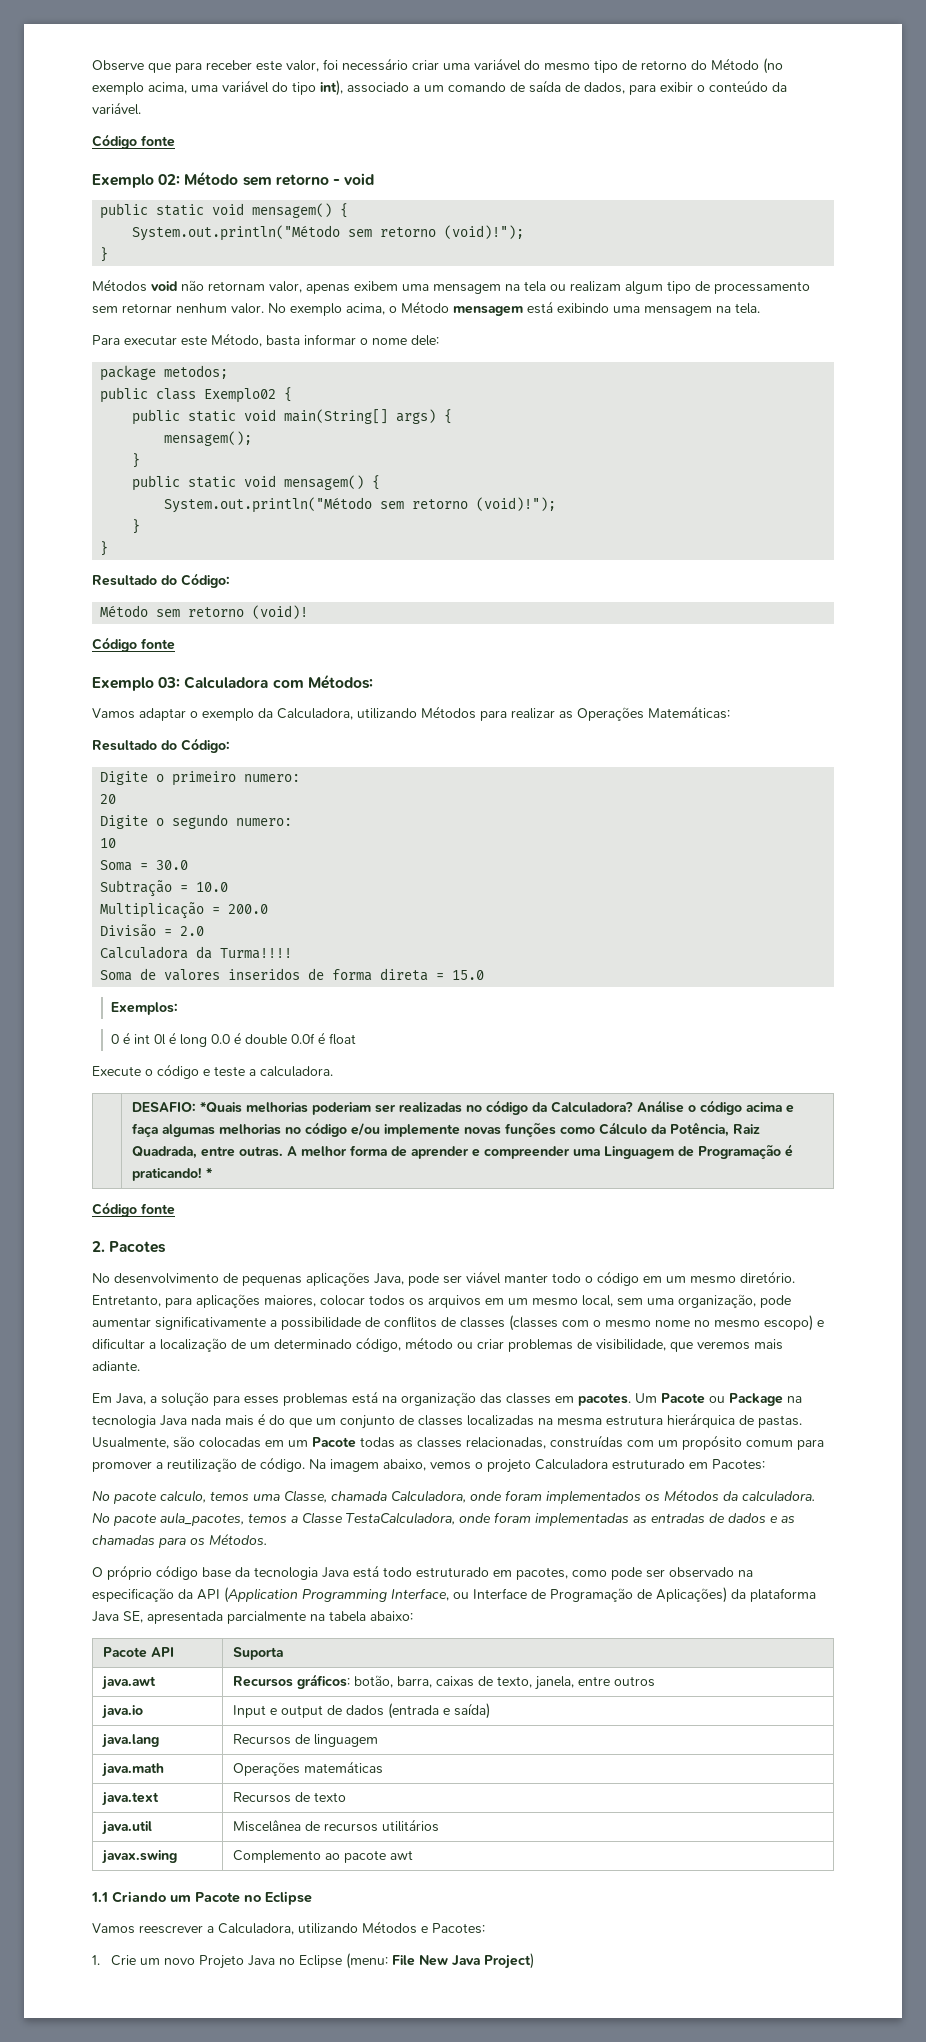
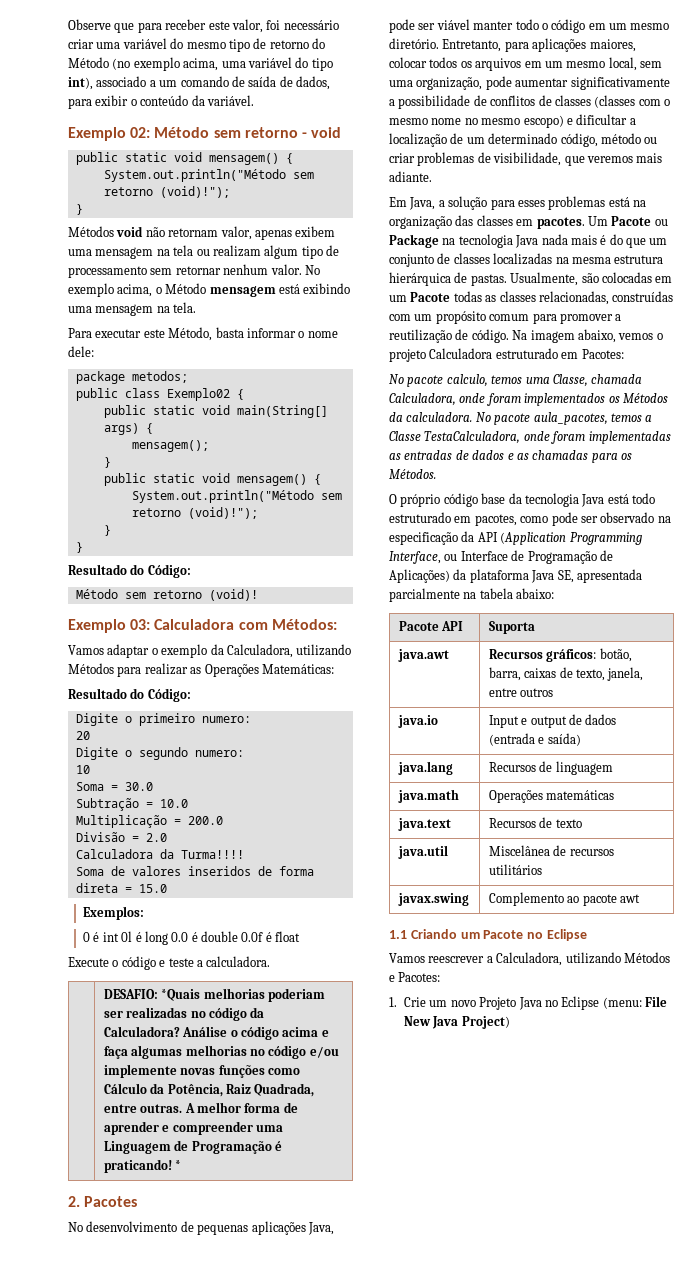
[92,134,175,149] // Código fonte -> (254, 100) none
[92,637,175,652] // Código fonte -> (258, 595) none
[92,1202,175,1217] // Código fonte -> (182, 1165) none

